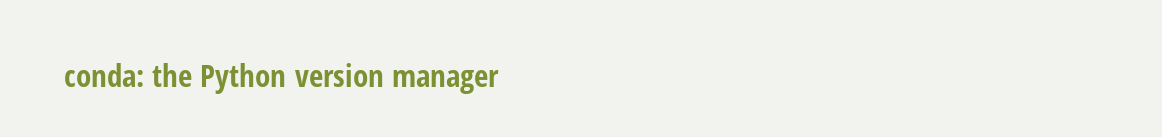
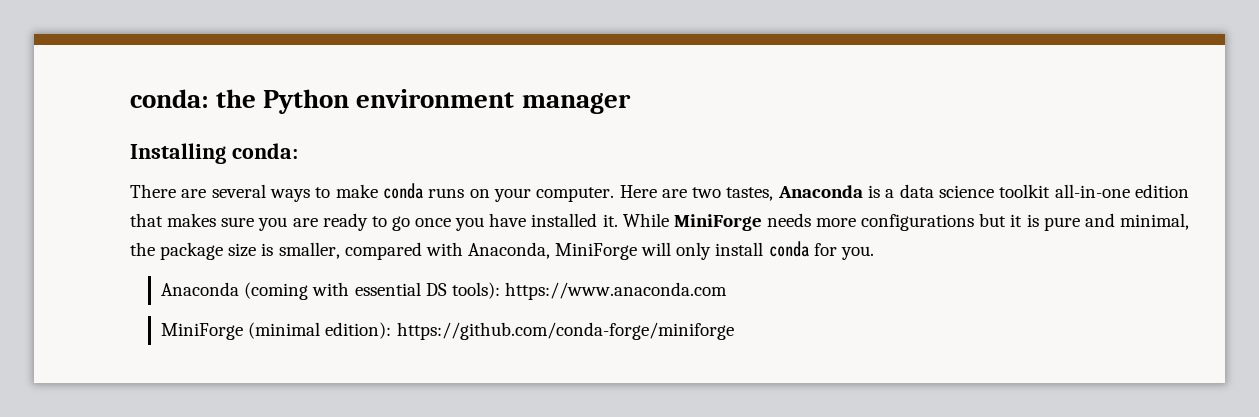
[294,63,384,87] version -> [356,89,515,108] environment
(499, 82) none -> [130,143,298,164] [130,183,1189,202] [130,213,1190,231] [130,241,874,260] [161,282,727,300] [161,322,734,340] // Installing conda: // There are several ways to make conda runs on your computer. Here are two tastes, Anaconda is a data science toolkit all-in-one edition that makes sure you are ready to go once you have installed it. While MiniForge needs more configurations but it is pure and minimal, the package size is smaller, compared with Anaconda, MiniForge will only install conda for you. // Anaconda (coming with essential DS tools): https://www.anaconda.com // MiniForge (minimal edition): https://github.com/conda-forge/miniforge

